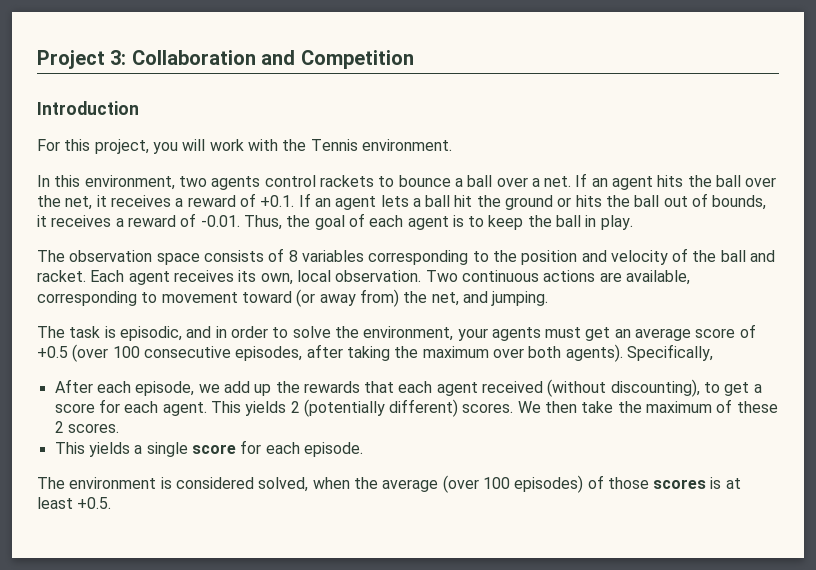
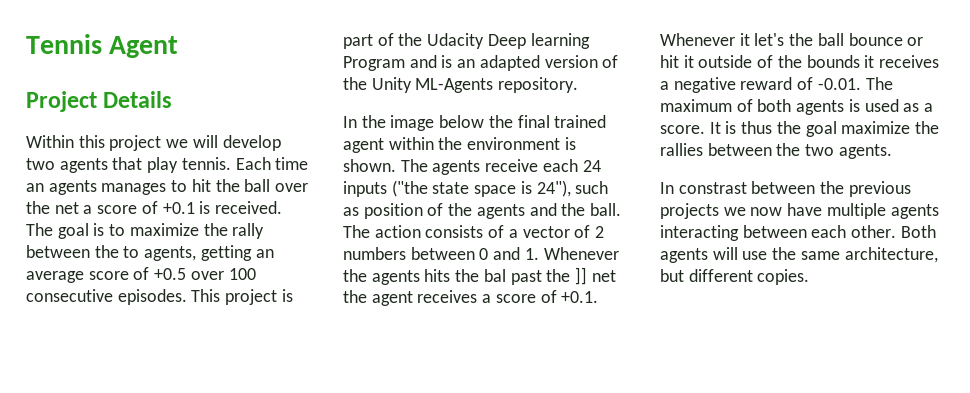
[37,50,414,69] [37,101,139,115] [37,139,452,154] [37,173,777,190] [37,193,767,210] [37,213,633,230] [37,248,776,265] [37,270,690,285] [37,289,549,307] [37,326,611,341] Project 3: Collaboration and Competition // Introduction // For this project, you will work with the Tennis environment. // In this environment, two agents control rackets to bounce a ball over a net. If an agent hits the ball over the net, it receives a reward of +0.1. If an agent lets a ball hit the ground or hits the ball out of bounds, it receives a reward of -0.01. Thus, the goal of each agent is to keep the ball in play. // The observation space consists of 8 variables corresponding to the position and velocity of the ball and racket. Each agent receives its own, local observation. Two continuous actions are available, corresponding to movement toward (or away from) the net, and jumping. // The task is episodic, and in order to solve the environment, your agents must get -> [26,34,179,58] [26,91,173,112] [26,135,281,151] [26,157,309,173] [26,179,309,195] [26,201,283,214] [26,223,265,239] [26,245,252,261] Tennis Agent // Project Details // Within this project we will develop two agents that play tennis. Each time an agents manages to hit the ball over the net a score of +0.1 is received. The goal is to maximize the rally between the to agents, getting
[72,344,109,362] (over -> [190,271,224,280] over
[235,344,713,362] [54,379,762,397] [54,399,778,417] [54,421,119,433] [54,440,363,457] [37,475,741,493] [37,497,112,509] episodes, after taking the maximum over both agents). Specifically, // After each episode, we add up the rewards that each agent received (without discounting), to get a score for each agent. This yields 2 (potentially different) scores. We then take the maximum of these 2 scores. // This yields a single score for each episode. // The environment is considered solved, when the average (over 100 episodes) of those scores is at least +0.5. -> [117,289,293,305] [343,33,590,49] [343,55,619,71] [343,77,579,93] [343,115,607,131] [343,137,576,153] [343,159,601,175] [343,180,609,197] [343,203,622,219] [343,225,605,238] [343,247,619,260] [343,267,616,285] [343,290,599,306] [660,33,924,46] [660,55,940,68] [660,77,893,93] [660,99,934,115] [660,121,940,137] [660,143,892,159] [660,181,911,197] [660,203,939,219] [660,225,936,241] [660,247,938,263] [660,269,810,285] episodes. This project is part of the Udacity Deep learning Program and is an adapted version of the Unity ML-Agents repository. // In the image below the final trained agent within the environment is shown. The agents receive each 24 inputs ("the state space is 24"), such as position of the agents and the ball. The action consists of a vector of 2 numbers between 0 and 1. Whenever the agents hits the bal past the ]] net the agent receives a score of +0.1. Whenever it let's the ball bounce or hit it outside of the bounds it receives a negative reward of -0.01. The maximum of both agents is used as a score. It is thus the goal maximize the rallies between the two agents. // In constrast between the previous projects we now have multiple agents interacting between each other. Both agents will use the same architecture, but different copies.

